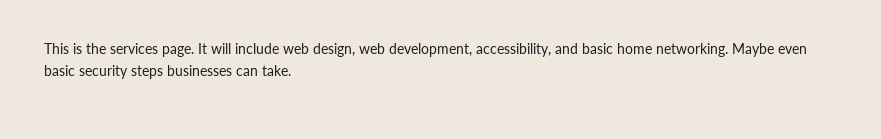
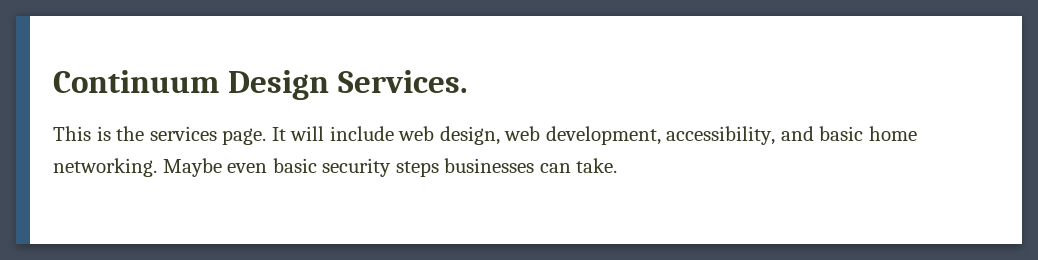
(44, 48) none -> [53,70,468,100] Continuum Design Services. //

